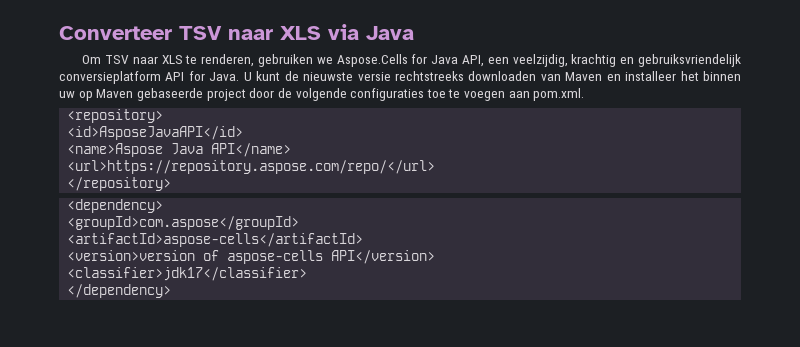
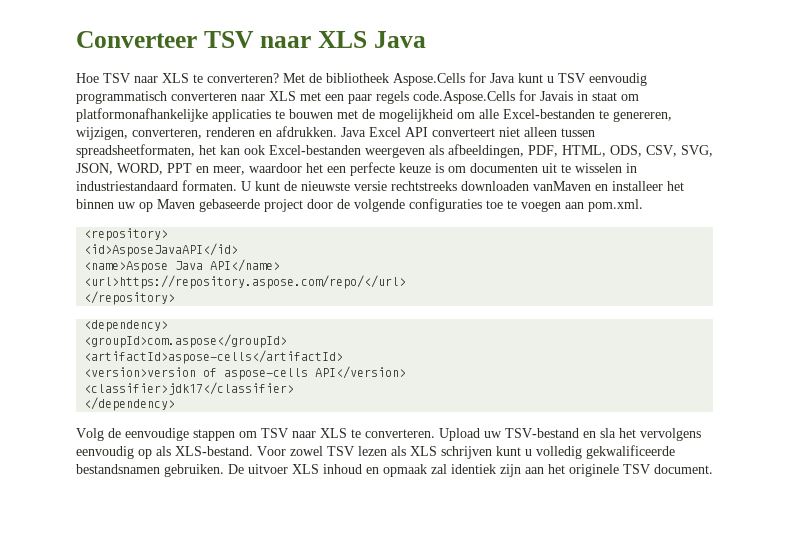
[328,24,359,40] via -> (367, 39) none
[82,54,741,67] [59,71,240,84] Om TSV naar XLS te renderen, gebruiken we Aspose.Cells for Java API, een veelzijdig, krachtig en gebruiksvriendelijk conversieplatform API for Java. -> [76,72,647,86] [76,90,639,104] [76,108,672,122] [76,126,595,140] [76,144,713,158] [76,162,637,176] [76,180,237,191] Hoe TSV naar XLS te converteren? Met de bibliotheek Aspose.Cells for Java kunt u TSV eenvoudig programmatisch converteren naar XLS met een paar regels code.Aspose.Cells for Javais in staat om platformonafhankelijke applicaties te bouwen met de mogelijkheid om alle Excel-bestanden te genereren, wijzigen, converteren, renderen en afdrukken. Java Excel API converteert niet alleen tussen spreadsheetformaten, het kan ook Excel-bestanden weergeven als afbeeldingen, PDF, HTML, ODS, CSV, SVG, JSON, WORD, PPT en meer, waardoor het een perfecte keuze is om documenten uit te wisselen in industriestandaard formaten.
[540,72,603,81] van Maven -> [533,181,591,191] vanMaven
(172, 291) none -> [76,428,701,441] [76,445,675,459] [76,464,713,477] // Volg de eenvoudige stappen om TSV naar XLS te converteren. Upload uw TSV-bestand en sla het vervolgens eenvoudig op als XLS-bestand. Voor zowel TSV lezen als XLS schrijven kunt u volledig gekwalificeerde bestandsnamen gebruiken. De uitvoer XLS inhoud en opmaak zal identiek zijn aan het originele TSV document.

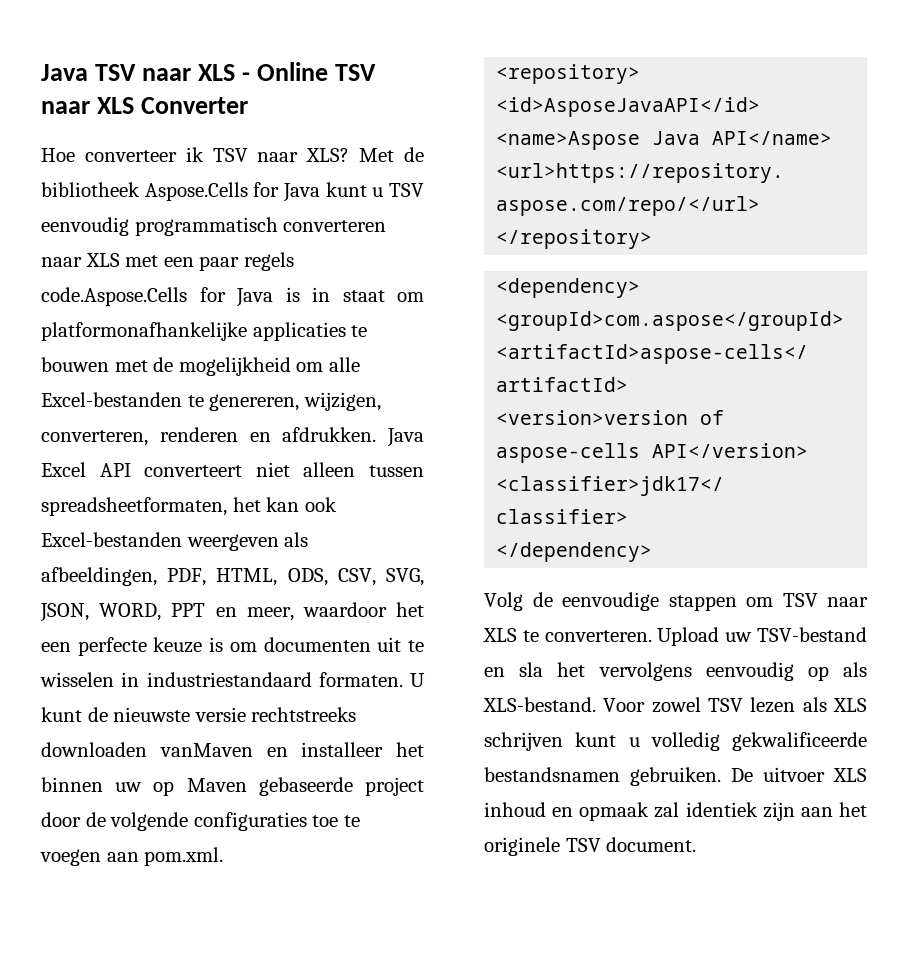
[76,31,426,48] [76,73,279,83] Converteer TSV naar XLS Java // Hoe TSV naar XLS te converteren? -> [41,62,377,81] [41,97,249,114] [41,147,350,162] Java TSV naar XLS - Online TSV naar XLS Converter // Hoe converteer ik TSV naar XLS?
[540,91,573,101] Javais -> [236,287,300,307] Java is

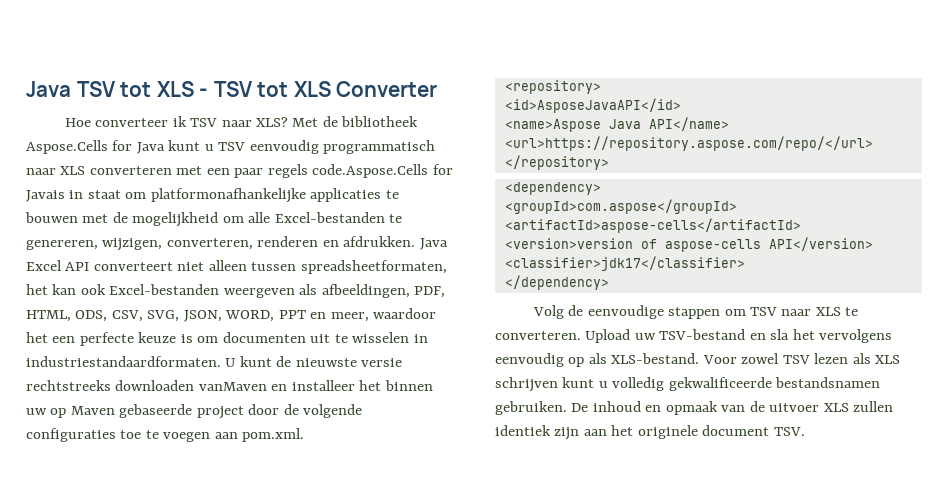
[142,68,192,81] naar -> [120,82,152,97] tot
[257,62,377,81] [41,101,90,114] Online TSV naar -> [213,81,289,97] TSV tot
[283,220,387,232] [41,253,120,267] converteren naar XLS -> [26,166,172,175] naar XLS converteren
[236,287,300,307] Java is -> [26,190,65,202] Javais
[146,672,403,687] industriestandaard formaten. -> [26,356,221,367] industriestandaardformaten.
[763,767,867,782] uitvoer XLS -> (589, 407) none
[654,802,680,818] zal -> [721,401,894,412] van de uitvoer XLS zullen
[565,837,697,852] TSV document. -> [702,425,805,436] document TSV.

